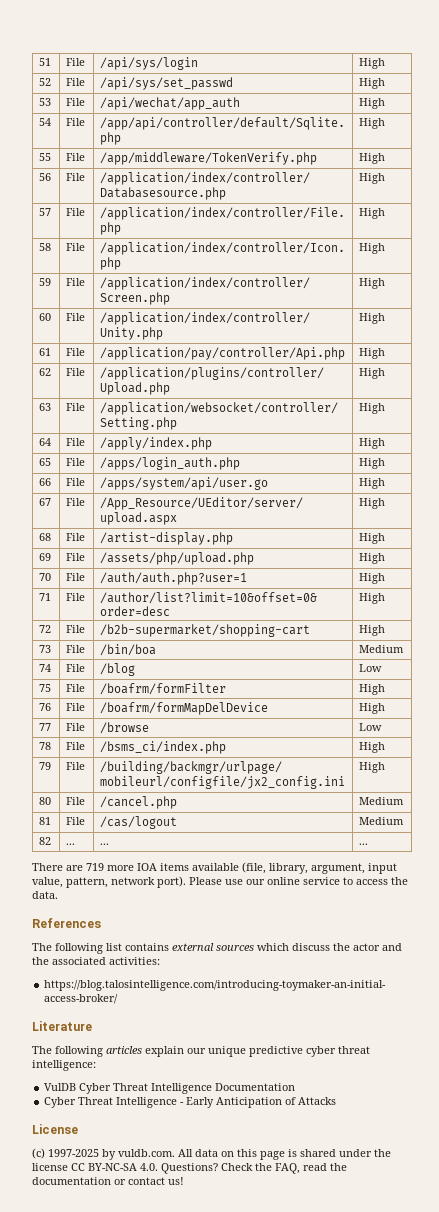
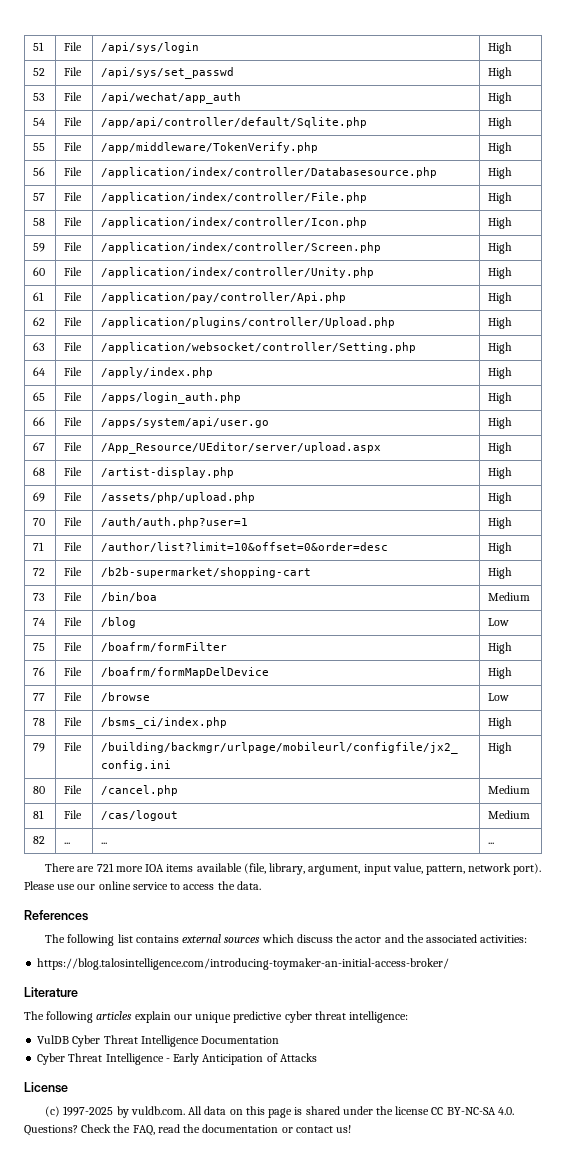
[86,863,104,871] 719 -> [96,863,114,872] 721

